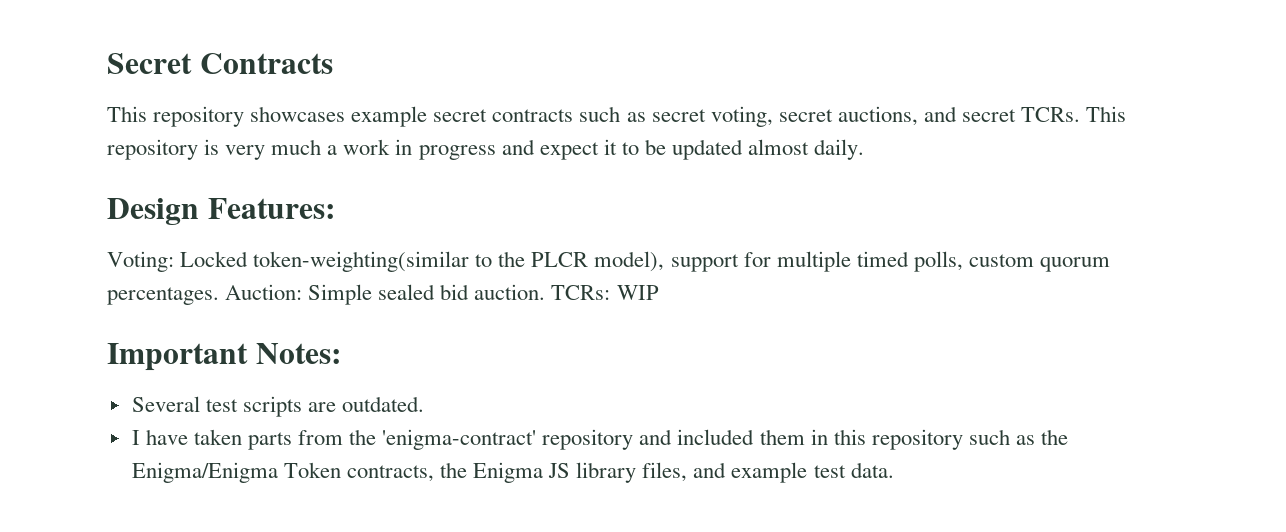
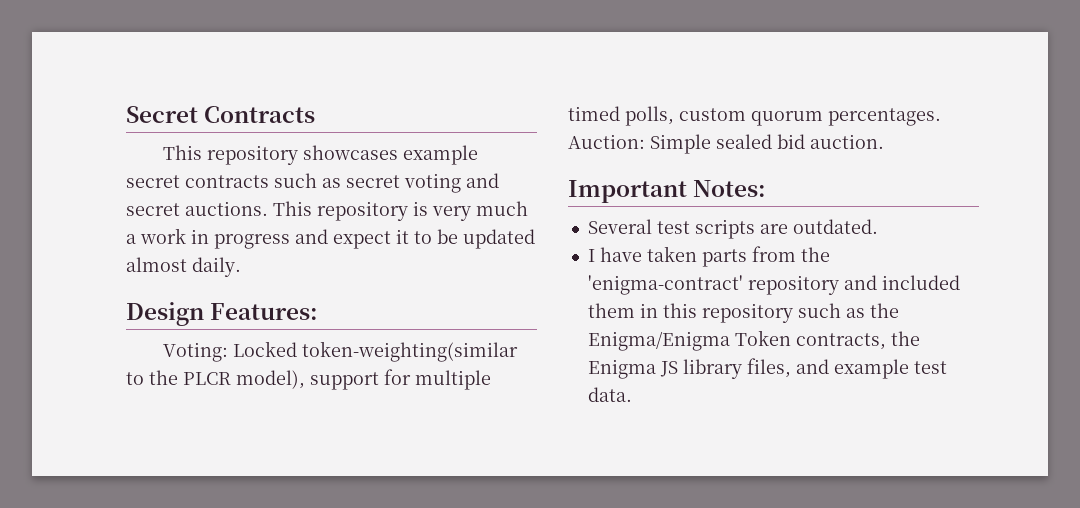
[710,106,918,127] voting, secret auctions, -> [404,173,461,193] voting
[1021,107,1081,122] TCRs. -> [185,201,268,216] auctions.
[551,285,659,300] TCRs: WIP -> (884, 141) none

